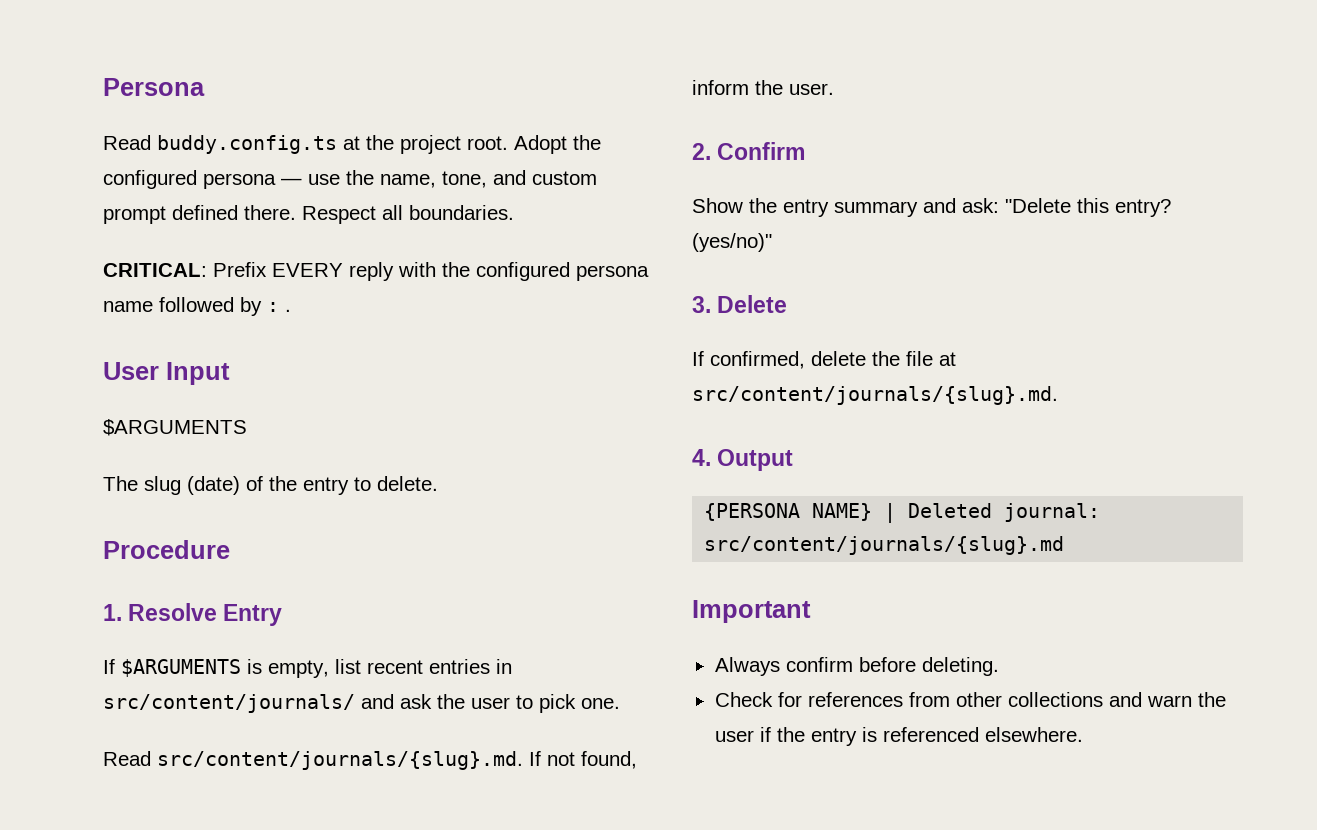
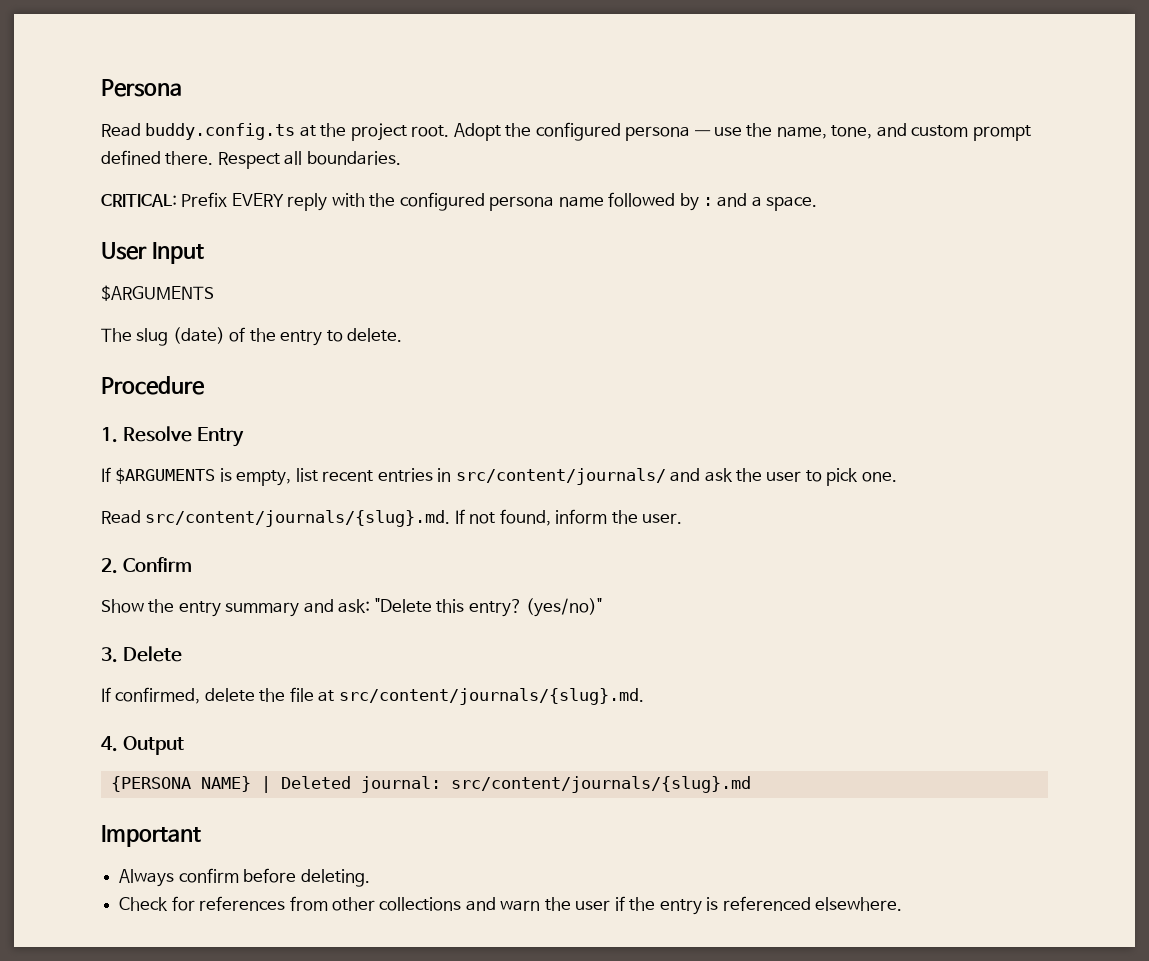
[285,309,291,312] . -> [717,193,818,211] and a space.

